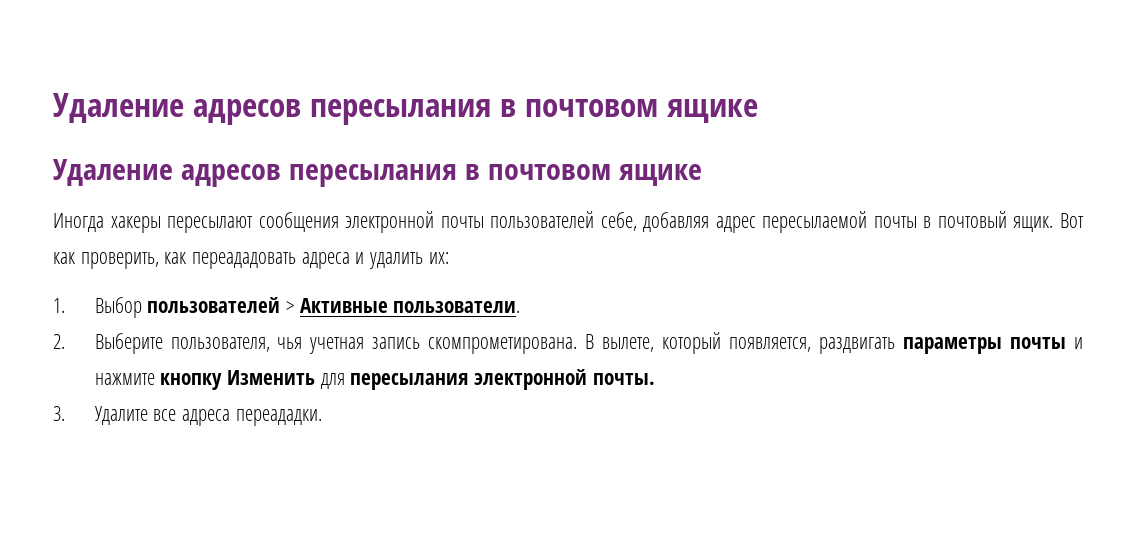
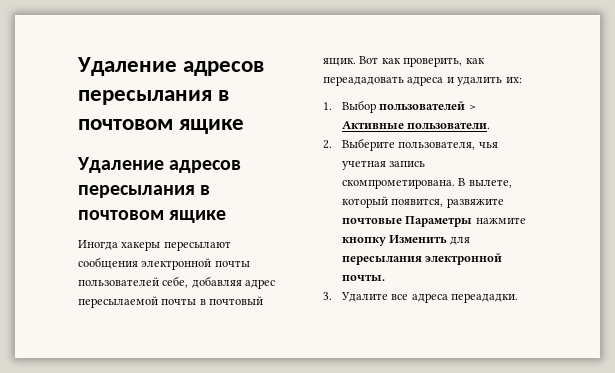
[729,337,1084,354] появляется, раздвигать параметры почты и -> [391,198,504,208] [342,216,473,227] появится, развяжите почтовые Параметры

